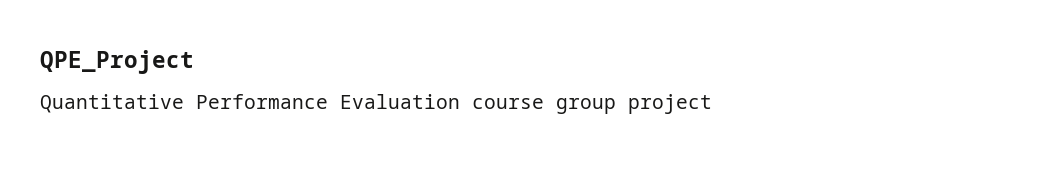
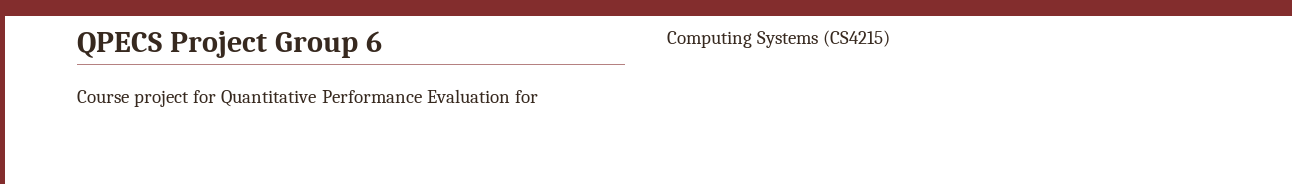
[40,50,194,74] [40,94,712,114] QPE_Project // Quantitative Performance Evaluation course group project -> [77,31,382,58] [77,89,538,107] [667,30,891,48] QPECS Project Group 6 // Course project for Quantitative Performance Evaluation for Computing Systems (CS4215)

